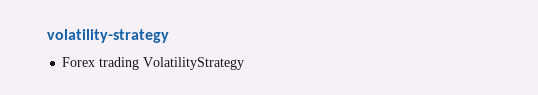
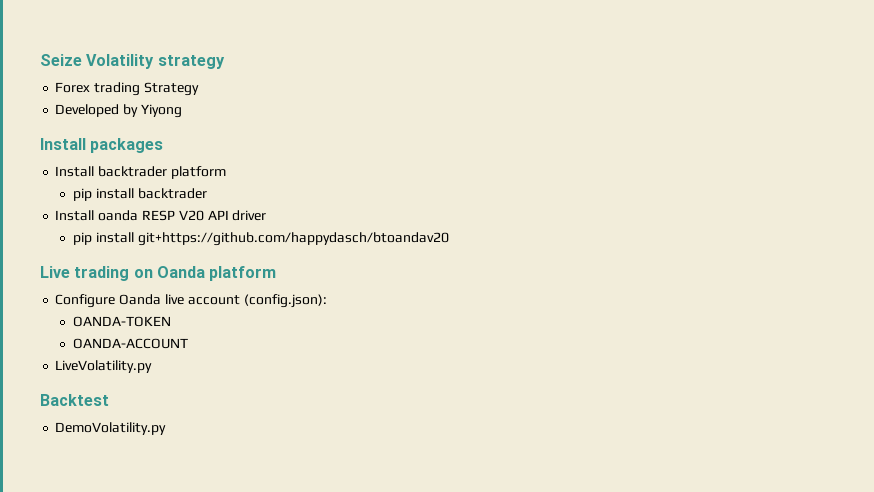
[47,29,169,43] volatility-strategy -> [40,54,225,69] Seize Volatility strategy
[143,57,245,70] VolatilityStrategy -> [143,82,199,96] [55,104,182,118] [40,138,164,153] [55,166,226,179] [73,188,207,201] [55,210,267,221] [73,232,449,246] [40,266,277,281] [55,294,327,308] [73,316,172,327] [73,338,189,349] [55,360,153,373] [40,394,109,406] [55,422,167,435] Strategy // Developed by Yiyong // Install packages // Install backtrader platform // pip install backtrader // Install oanda RESP V20 API driver // pip install git+https://github.com/happydasch/btoandav20 // Live trading on Oanda platform // Configure Oanda live account (config.json): // OANDA-TOKEN // OANDA-ACCOUNT // LiveVolatility.py // Backtest // DemoVolatility.py

